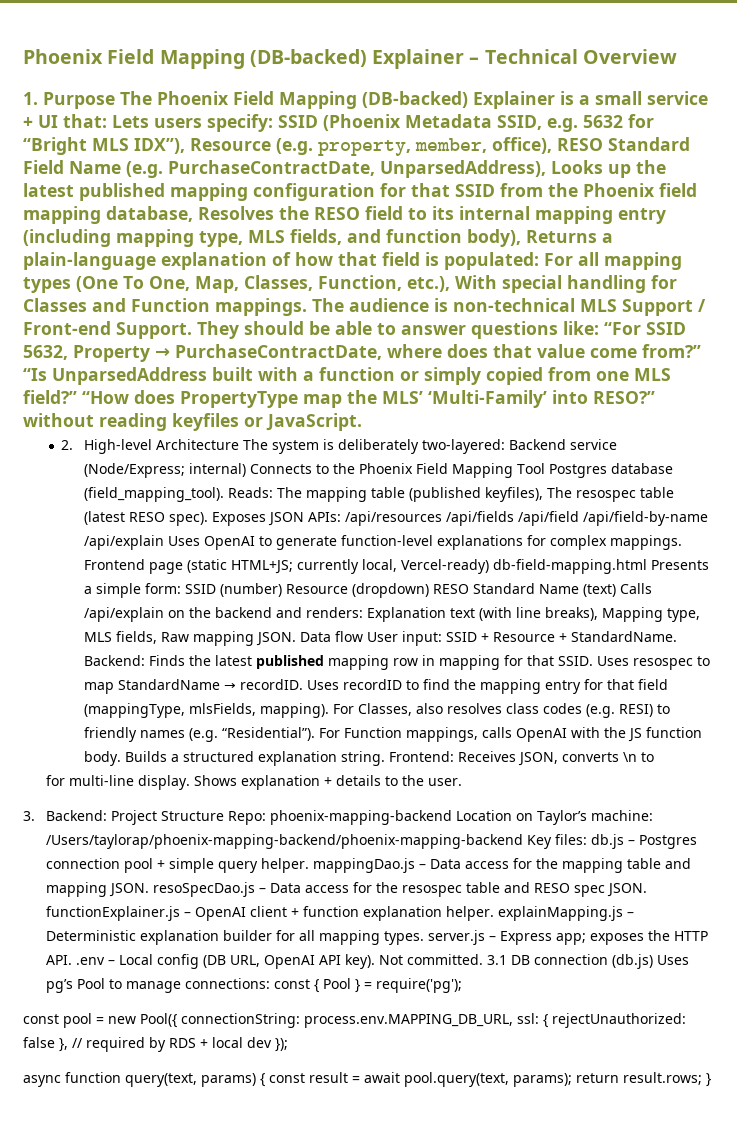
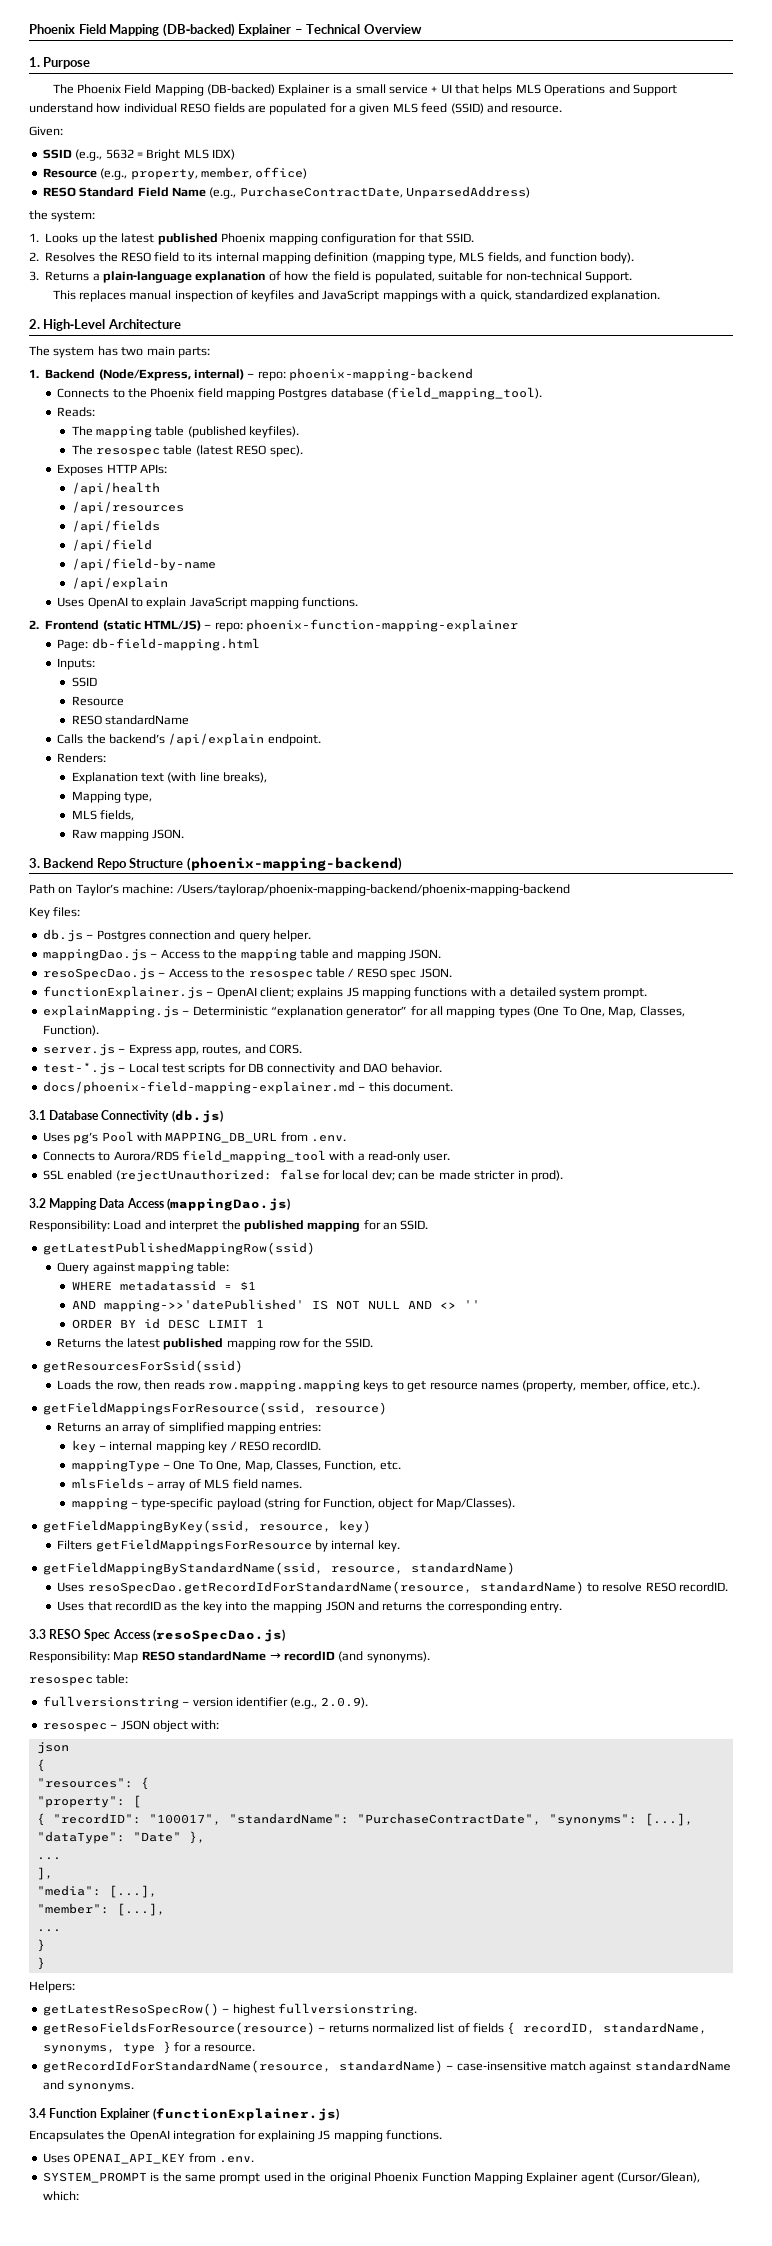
(115, 100) none -> (91, 63) //
[63,114,654,132] [23,137,313,155] that: Lets users specify: SSID (Phoenix Metadata SSID, e.g. 5632 for “Bright MLS IDX”), Resource (e.g. -> [455,84,677,96] [29,103,563,115] [29,126,63,136] [42,149,235,161] [42,168,128,180] that helps MLS Operations and Support understand how individual RESO fields are populated for a given MLS feed (SSID) and resource. // Given: // SSID (e.g., 5632 = Bright MLS IDX) // Resource (e.g.,
[492,137,552,154] office), -> [255,167,308,179] office) //
[126,160,546,178] (e.g. PurchaseContractDate, UnparsedAddress), -> [209,186,530,199] [29,210,96,222] [29,233,39,242] (e.g., PurchaseContractDate, UnparsedAddress) // the system: // 1.
(165, 192) none -> [221,233,266,243] Phoenix
[455,183,697,197] [23,206,193,224] SSID from the Phoenix field mapping database, -> [446,233,474,243] [29,252,39,261] SSID. // 2.
[618,208,666,224] [23,229,194,247] entry (including mapping -> [314,252,425,264] definition (mapping
[467,229,521,247] body), -> [599,252,634,264] [29,271,39,281] body). // 3.
[338,252,377,266] that -> [311,271,331,281] the
[444,252,573,270] populated: For -> [374,271,633,283] [52,290,661,302] [29,319,181,331] [29,346,210,358] [29,368,474,381] [57,387,543,400] [57,407,96,417] [71,426,300,438] [71,445,303,457] [57,464,167,476] [71,482,160,495] [71,501,184,514] [71,520,160,533] [71,539,152,552] [71,558,216,571] [71,577,168,590] [57,597,359,609] [29,619,519,632] [57,638,260,651] [57,658,96,670] [71,677,97,687] [71,696,124,706] [71,715,190,725] [57,733,321,746] [57,753,107,763] [71,772,268,784] [71,791,153,803] [71,810,135,821] [71,829,185,841] [29,857,402,871] [29,884,570,896] [29,907,81,919] [42,929,311,942] [42,949,442,961] [42,968,452,980] [42,986,648,999] [42,1005,428,1018] populated, suitable for non‑technical Support. // This replaces manual inspection of keyfiles and JavaScript mappings with a quick, standardized explanation. // 2. High‑Level Architecture // The system has two main parts: // 1. Backend (Node/Express, internal) – repo: phoenix-mapping-backend // Connects to the Phoenix field mapping Postgres database (field_mapping_tool). // Reads: // The mapping table (published keyfiles). // The resospec table (latest RESO spec). // Exposes HTTP APIs: // /api/health // /api/resources // /api/fields // /api/field // /api/field-by-name // /api/explain // Uses OpenAI to explain JavaScript mapping functions. // 2. Frontend (static HTML/JS) – repo: phoenix-function-mapping-explainer // Page: db-field-mapping.html // Inputs: // SSID // Resource // RESO standardName // Calls the backend’s /api/explain endpoint. // Renders: // Explanation text (with line breaks), // Mapping type, // MLS fields, // Raw mapping JSON. // 3. Backend Repo Structure (phoenix-mapping-backend) // Path on Taylor’s machine: /Users/taylorap/phoenix-mapping-backend/phoenix-mapping-backend // Key files: // db.js – Postgres connection and query helper. // mappingDao.js – Access to the mapping table and mapping JSON. // resoSpecDao.js – Access to the resospec table / RESO spec JSON. // functionExplainer.js – OpenAI client; explains JS mapping functions with a detailed system prompt. // explainMapping.js – Deterministic “explanation generator” for
[318,275,677,293] [23,298,706,316] [23,321,686,339] [23,344,701,362] [23,367,671,385] [23,390,655,408] [23,413,362,431] [61,439,618,454] [84,463,674,478] [84,487,675,502] [84,511,709,526] [84,535,683,550] [84,559,710,574] [84,583,653,598] [84,607,701,622] [84,631,678,646] [84,655,186,666] Function, etc.), With special handling for Classes and Function mappings. The audience is non‑technical MLS Support / Front‑end Support. They should be able to answer questions like: “For SSID 5632, Property → PurchaseContractDate, where does that value come from?” “Is UnparsedAddress built with a function or simply copied from one MLS field?” “How does PropertyType map the MLS’ ‘Multi‑Family’ into RESO?” without reading keyfiles or JavaScript. // 2. High‑level Architecture The system is deliberately two‑layered: Backend service (Node/Express; internal) Connects to the Phoenix Field Mapping Tool Postgres database (field_mapping_tool). Reads: The mapping table (published keyfiles), The resospec table (latest RESO spec). Exposes JSON APIs: /api/resources /api/fields /api/field /api/field-by-name /api/explain Uses OpenAI to generate function‑level explanations for complex mappings. Frontend page (static HTML+JS; currently local, Vercel‑ready) db-field-mapping.html Presents a simple form: SSID (number) Resource (dropdown) RESO Standard Name (text) Calls /api/explain on the backend and renders: Explanation text (with line breaks), Mapping type, MLS fields, Raw mapping JSON. Data flow User input: SSID + Resource + StandardName. Backend: Finds -> [42,1025,99,1036] [42,1044,302,1056] [42,1062,442,1075] [42,1081,453,1094] [29,1110,223,1123] [42,1131,346,1144] [42,1150,451,1163] [42,1169,563,1182] [29,1198,290,1211] [29,1220,429,1232] [42,1242,315,1255] [57,1262,230,1274] [71,1280,256,1291] [71,1299,480,1312] [71,1318,264,1329] [57,1338,102,1348] Function). // server.js – Express app, routes, and CORS. // test-*.js – Local test scripts for DB connectivity and DAO behavior. // docs/phoenix-field-mapping-explainer.md – this document. // 3.1 Database Connectivity (db.js) // Uses pg’s Pool with MAPPING_DB_URL from .env. // Connects to Aurora/RDS field_mapping_tool with a read‑only user. // SSL enabled (rejectUnauthorized: false for local dev; can be made stricter in prod). // 3.2 Mapping Data Access (mappingDao.js) // Responsibility: Load and interpret the published mapping for an SSID. // getLatestPublishedMappingRow(ssid) // Query against mapping table: // WHERE metadatassid = $1 // AND mapping->>'datePublished' IS NOT NULL AND <> '' // ORDER BY id DESC LIMIT 1 // Returns
[422,655,711,670] [84,679,669,694] [84,703,671,718] [84,727,703,742] [84,751,655,766] [45,775,462,790] [23,810,653,825] [45,834,697,849] [45,858,691,873] [45,882,647,897] [45,906,634,921] [45,930,708,945] [45,954,689,969] [45,978,462,993] [23,1013,686,1028] [23,1037,288,1052] [23,1072,711,1087] in mapping for that SSID. Uses resospec to map StandardName → recordID. Uses recordID to find the mapping entry for that field (mappingType, mlsFields, mapping). For Classes, also resolves class codes (e.g. RESI) to friendly names (e.g. “Residential”). For Function mappings, calls OpenAI with the JS function body. Builds a structured explanation string. Frontend: Receives JSON, converts \n to // for multi‑line display. Shows explanation + details to the user. // 3. Backend: Project Structure Repo: phoenix-mapping-backend Location on Taylor’s machine: /Users/taylorap/phoenix-mapping-backend/phoenix-mapping-backend Key files: db.js – Postgres connection pool + simple query helper. mappingDao.js – Data access for the mapping table and mapping JSON. resoSpecDao.js – Data access for the resospec table and RESO spec JSON. functionExplainer.js – OpenAI client + function explanation helper. explainMapping.js – Deterministic explanation builder for all mapping types. server.js – Express app; exposes the HTTP API. .env – Local config (DB URL, OpenAI API key). Not committed. 3.1 DB connection (db.js) Uses pg’s Pool to manage connections: const { Pool } = require('pg'); // const pool = new Pool({ connectionString: process.env.MAPPING_DB_URL, ssl: { rejectUnauthorized: false }, // required by RDS + local dev }); // async function query(text, params) { const result = await pool.query(text, params); return result.rows; } -> [303,1338,374,1348] [42,1360,243,1373] [57,1380,701,1392] [42,1402,387,1415] [57,1422,322,1434] [71,1440,322,1453] [71,1460,401,1472] [71,1478,302,1491] [71,1498,516,1510] [42,1520,371,1533] [57,1539,400,1552] [42,1562,515,1575] [57,1581,729,1594] [57,1601,563,1613] [29,1629,285,1642] [29,1651,430,1663] [29,1674,129,1686] [42,1696,368,1709] [42,1720,220,1732] [36,1742,69,1754] [36,1759,45,1772] [36,1777,149,1790] [36,1795,141,1808] [36,1813,693,1826] [36,1831,205,1844] [36,1857,61,1860] [36,1867,53,1880] [36,1885,157,1898] [36,1903,165,1916] [36,1929,61,1932] [36,1939,45,1952] [36,1957,45,1970] [29,1981,75,1993] [42,2003,417,2016] [42,2022,708,2035] [42,2041,255,2054] [42,2060,731,2073] [42,2080,135,2092] [29,2108,339,2121] [29,2130,442,2142] [42,2153,254,2164] [42,2172,700,2184] [42,2191,79,2201] for the SSID. // getResourcesForSsid(ssid) // Loads the row, then reads row.mapping.mapping keys to get resource names (property, member, office, etc.). // getFieldMappingsForResource(ssid, resource) // Returns an array of simplified mapping entries: // key – internal mapping key / RESO recordID. // mappingType – One To One, Map, Classes, Function, etc. // mlsFields – array of MLS field names. // mapping – type‑specific payload (string for Function, object for Map/Classes). // getFieldMappingByKey(ssid, resource, key) // Filters getFieldMappingsForResource by internal key. // getFieldMappingByStandardName(ssid, resource, standardName) // Uses resoSpecDao.getRecordIdForStandardName(resource, standardName) to resolve RESO recordID. // Uses that recordID as the key into the mapping JSON and returns the corresponding entry. // 3.3 RESO Spec Access (resoSpecDao.js) // Responsibility: Map RESO standardName → recordID (and synonyms). // resospec table: // fullversionstring – version identifier (e.g., 2.0.9). // resospec – JSON object with: // json // { // "resources": { // "property": [ // { "recordID": "100017", "standardName": "PurchaseContractDate", "synonyms": [...], "dataType": "Date" }, // ... // ], // "media": [...], // "member": [...], // ... // } // } // Helpers: // getLatestResoSpecRow() – highest fullversionstring. // getResoFieldsForResource(resource) – returns normalized list of fields { recordID, standardName, synonyms, type } for a resource. // getRecordIdForStandardName(resource, standardName) – case‑insensitive match against standardName and synonyms. // 3.4 Function Explainer (functionExplainer.js) // Encapsulates the OpenAI integration for explaining JS mapping functions. // Uses OPENAI_API_KEY from .env. // SYSTEM_PROMPT is the same prompt used in the original Phoenix Function Mapping Explainer agent (Cursor/Glean), which:

